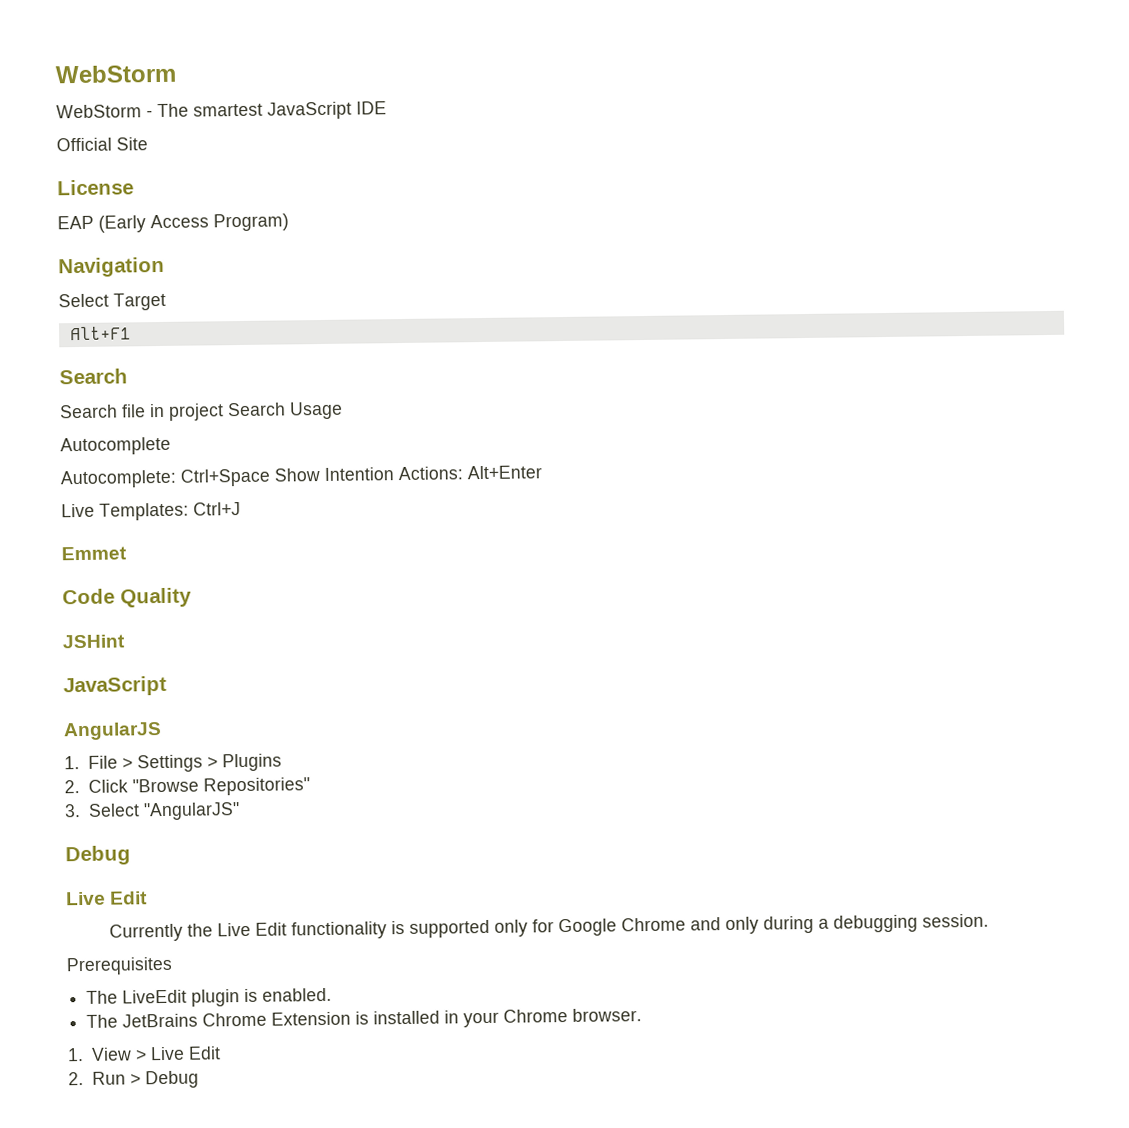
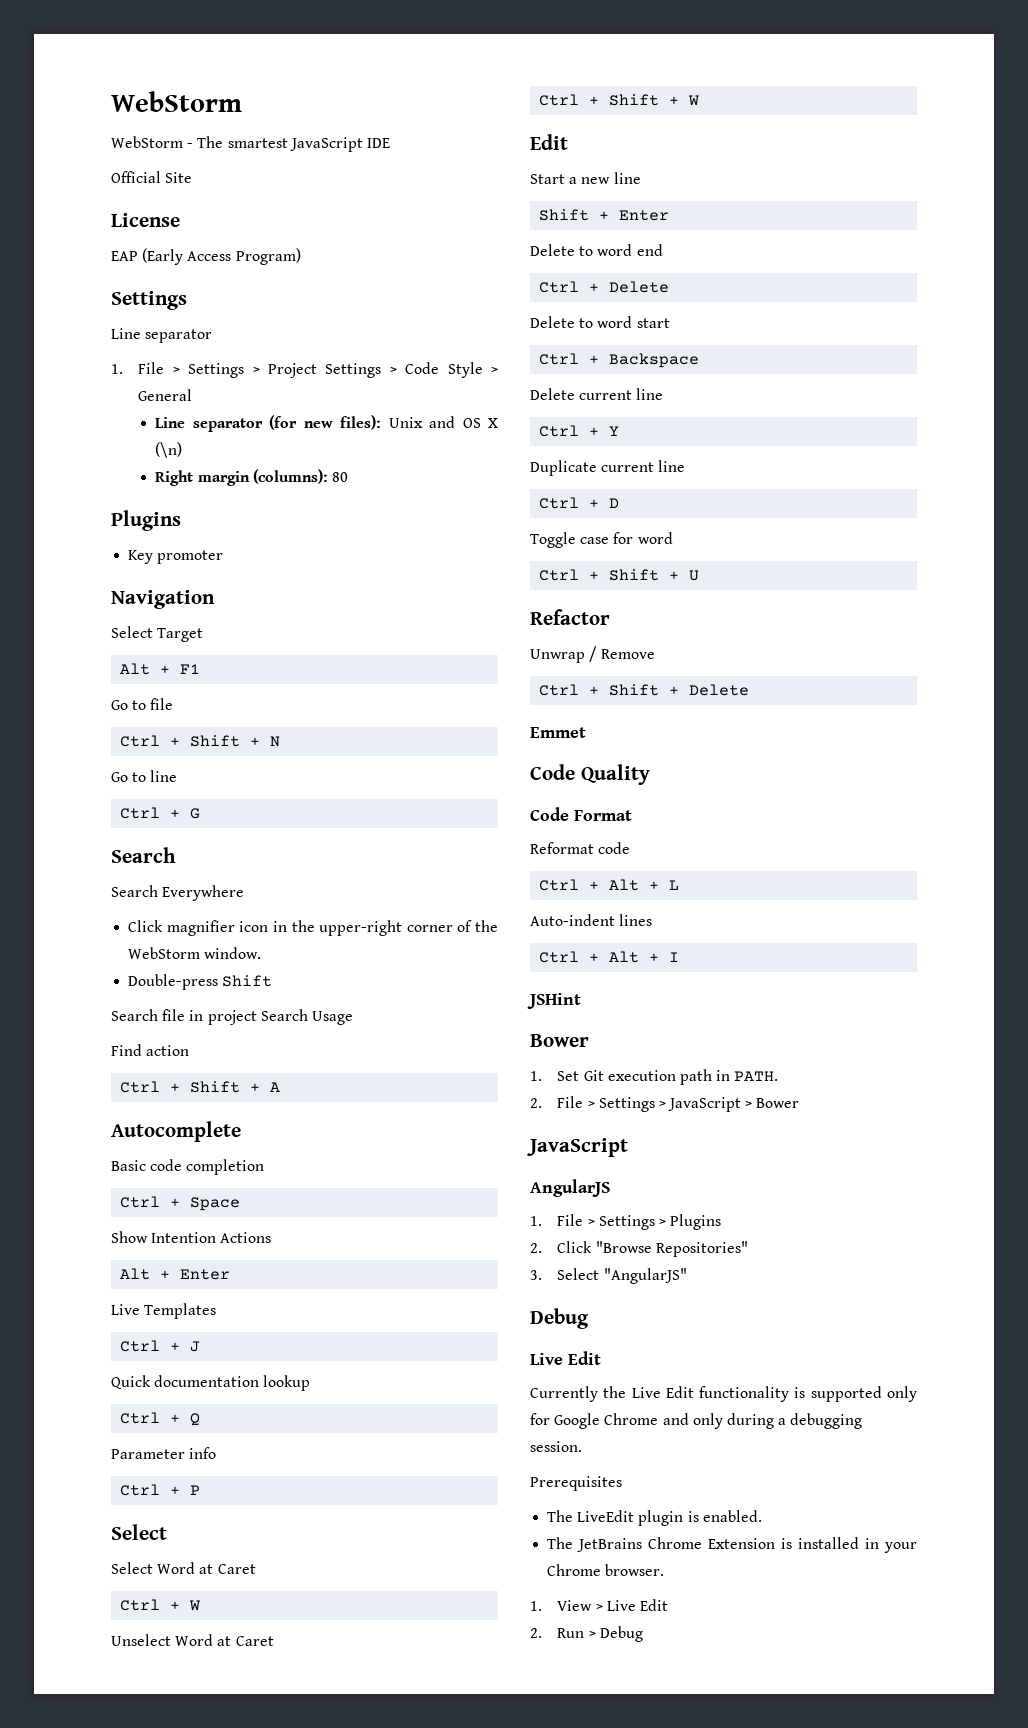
[58,256,165,278] [58,292,166,311] [69,326,131,341] [59,368,128,385] Navigation // Select Target // Alt+F1 // Search -> [111,291,187,310] [111,328,213,343] [111,362,499,378] [138,389,193,401] [155,415,498,432] [155,442,183,458] [155,469,348,486] [111,510,181,531] [128,550,224,564] [111,590,215,609] [111,626,204,642] [120,663,201,675] [111,698,174,710] [120,735,281,747] [111,770,178,782] [120,807,201,819] [111,847,176,863] [111,885,245,901] [128,920,498,936] [128,947,262,959] [128,974,273,990] Settings // Line separator // 1. File > Settings > Project Settings > Code Style > General // Line separator (for new files): Unix and OS X (\n) // Right margin (columns): 80 // Plugins // Key promoter // Navigation // Select Target // Alt + F1 // Go to file // Ctrl + Shift + N // Go to line // Ctrl + G // Search // Search Everywhere // Click magnifier icon in the upper-right corner of the WebStorm window. // Double-press Shift
[60,436,171,456] [60,465,542,489] [61,502,241,521] [61,546,127,561] [62,587,192,608] [62,634,126,649] Autocomplete // Autocomplete: Ctrl+Space Show Intention Actions: Alt+Enter // Live Templates: Ctrl+J // Emmet // Code Quality // JSHint -> [111,1044,190,1056] [120,1081,281,1093] [111,1121,241,1142] [111,1159,265,1175] [120,1196,241,1211] [111,1231,272,1243] [120,1268,231,1280] [111,1303,217,1319] [120,1340,201,1352] [111,1375,311,1391] [120,1412,201,1426] [111,1447,217,1459] [120,1484,201,1496] [111,1524,167,1540] [111,1562,256,1574] [120,1599,201,1611] [111,1634,274,1646] [539,94,700,106] [530,134,568,150] [530,172,641,184] [539,209,670,221] [530,244,663,256] [539,281,670,293] [530,316,670,328] [539,353,700,368] [530,388,664,400] [539,425,620,437] [530,460,686,476] [539,497,620,509] [530,532,673,548] [539,569,700,581] [530,609,610,625] [530,646,656,663] [539,684,750,696] [530,727,586,738] [530,764,650,785] [530,807,632,821] [530,842,631,854] [539,879,680,891] [530,914,653,926] [539,951,680,963] [527,993,581,1009] [530,1034,589,1047] [530,1069,779,1085] [530,1096,800,1112] Find action // Ctrl + Shift + A // Autocomplete // Basic code completion // Ctrl + Space // Show Intention Actions // Alt + Enter // Live Templates // Ctrl + J // Quick documentation lookup // Ctrl + Q // Parameter info // Ctrl + P // Select // Select Word at Caret // Ctrl + W // Unselect Word at Caret // Ctrl + Shift + W // Edit // Start a new line // Shift + Enter // Delete to word end // Ctrl + Delete // Delete to word start // Ctrl + Backspace // Delete current line // Ctrl + Y // Duplicate current line // Ctrl + D // Toggle case for word // Ctrl + Shift + U // Refactor // Unwrap / Remove // Ctrl + Shift + Delete // Emmet // Code Quality // Code Format // Reformat code // Ctrl + Alt + L // Auto-indent lines // Ctrl + Alt + I // JSHint // Bower // 1. Set Git execution path in PATH. // 2. File > Settings > JavaScript > Bower

